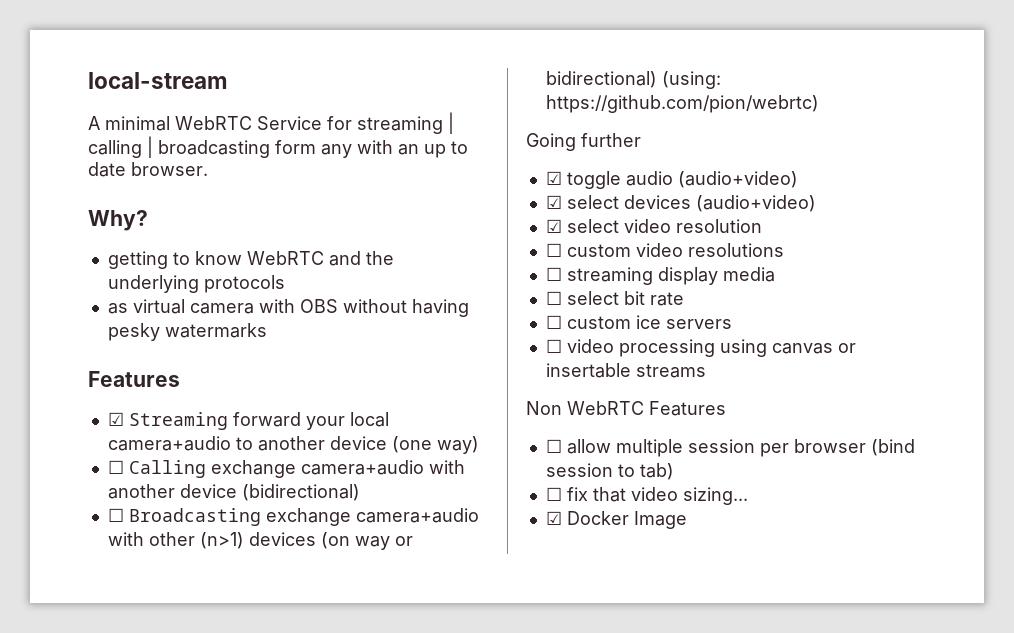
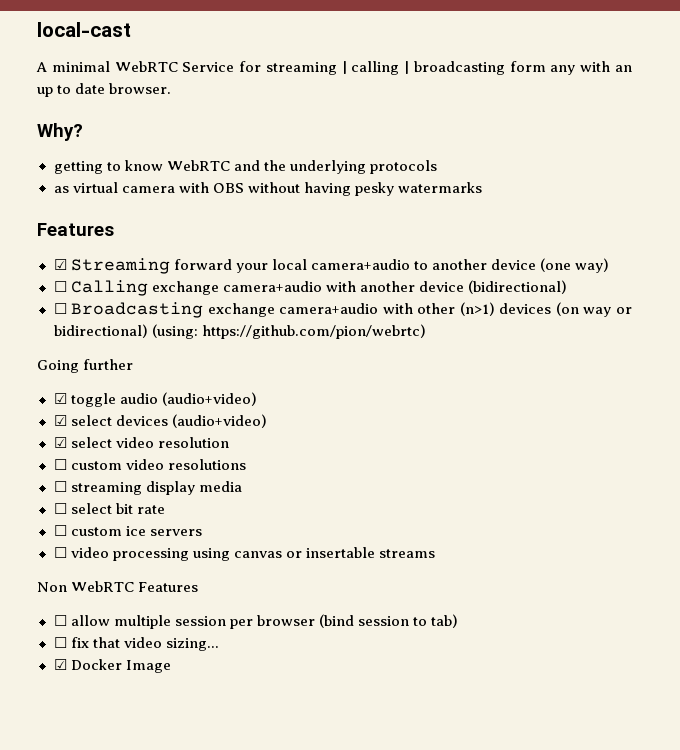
[88,72,228,89] local-stream -> [37,22,131,37] local-cast

